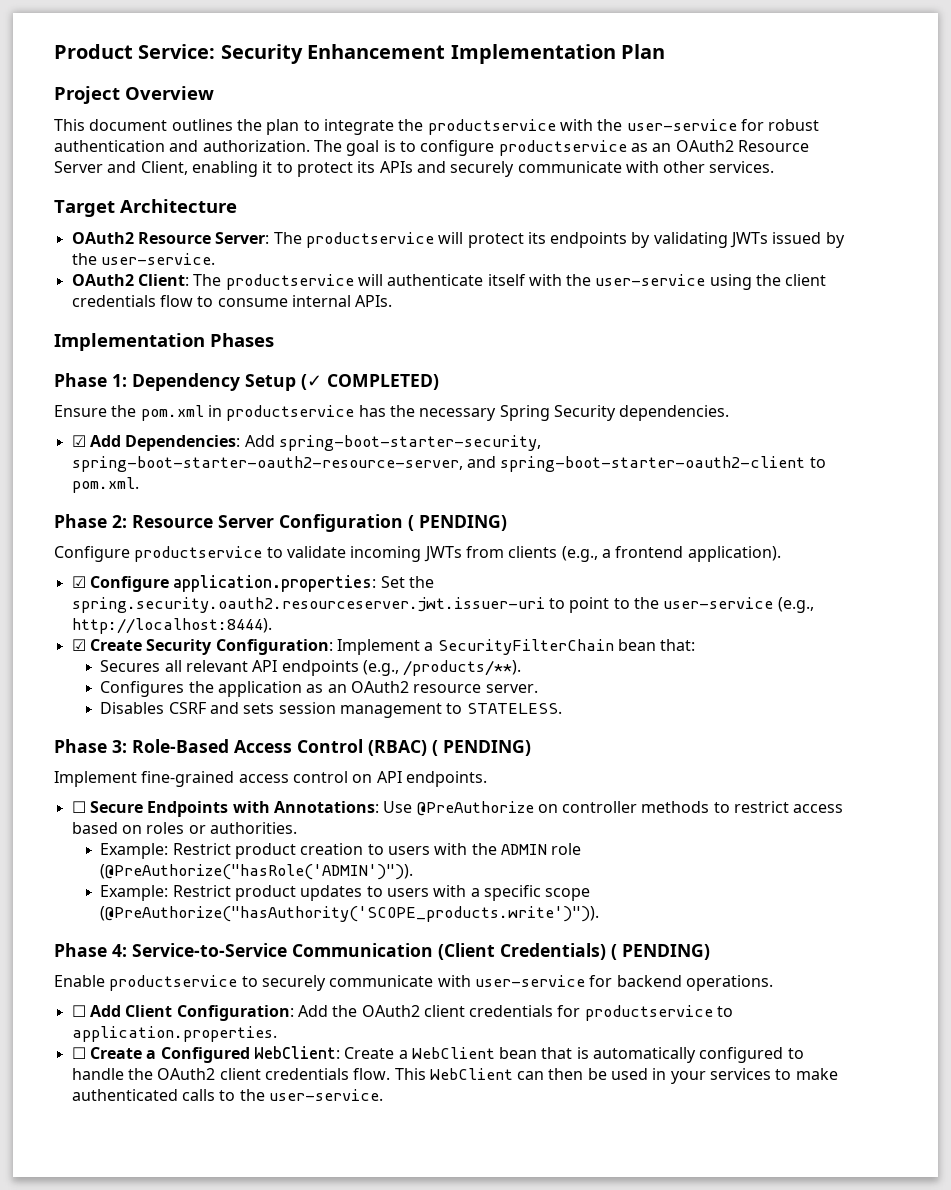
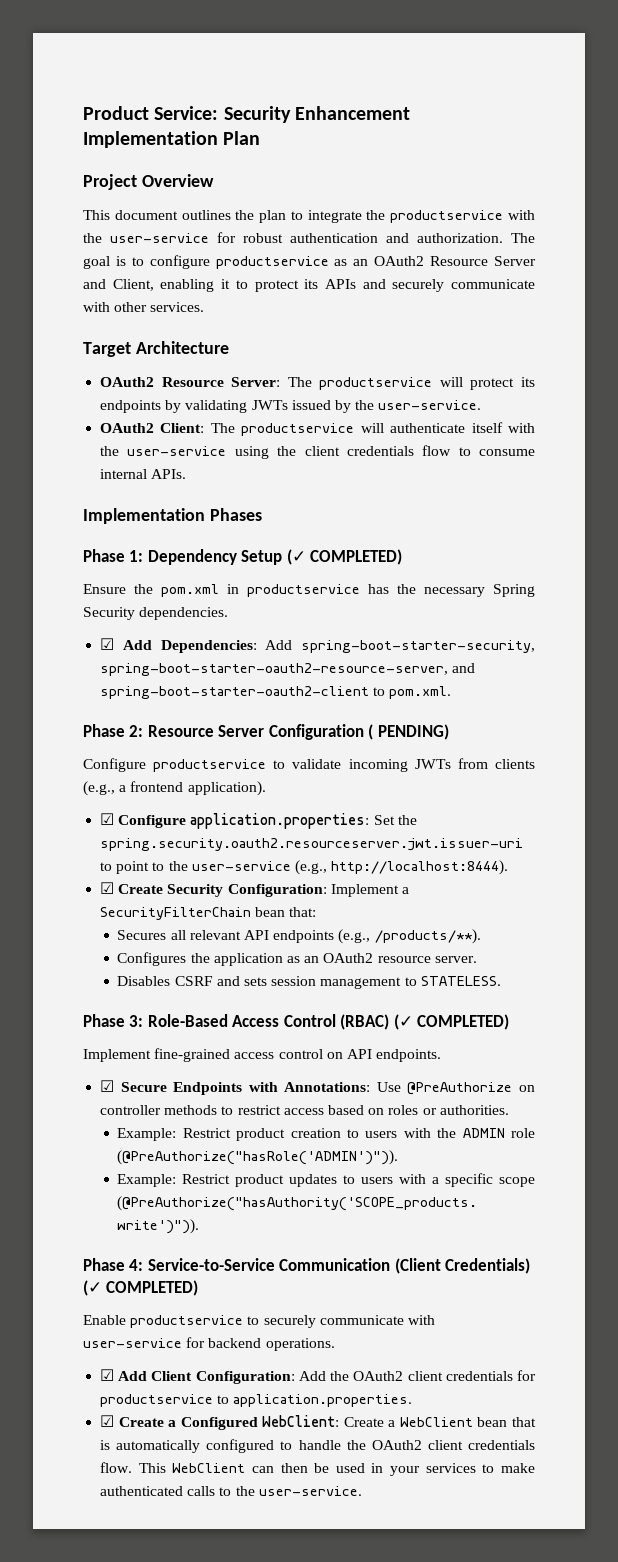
[432,740,531,756] ( PENDING) -> [393,1014,510,1030] (✓ COMPLETED)
[71,801,86,813] ☐ -> [100,1080,115,1092] ☑
[611,944,710,960] ( PENDING) -> [83,1280,199,1296] (✓ COMPLETED)
[71,1005,86,1017] ☐ -> [100,1369,115,1381] ☑
[71,1047,86,1059] ☐ -> [100,1415,115,1427] ☑

